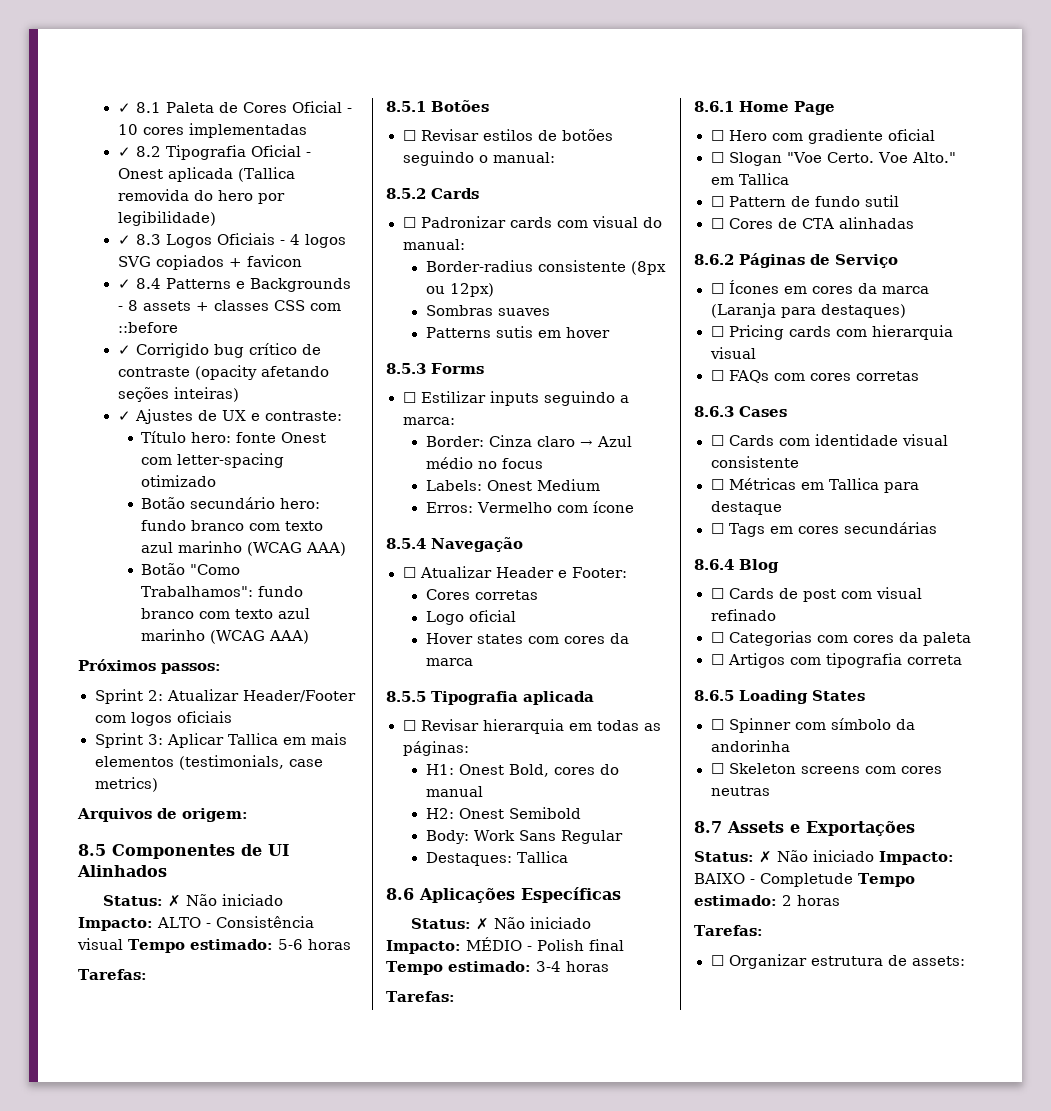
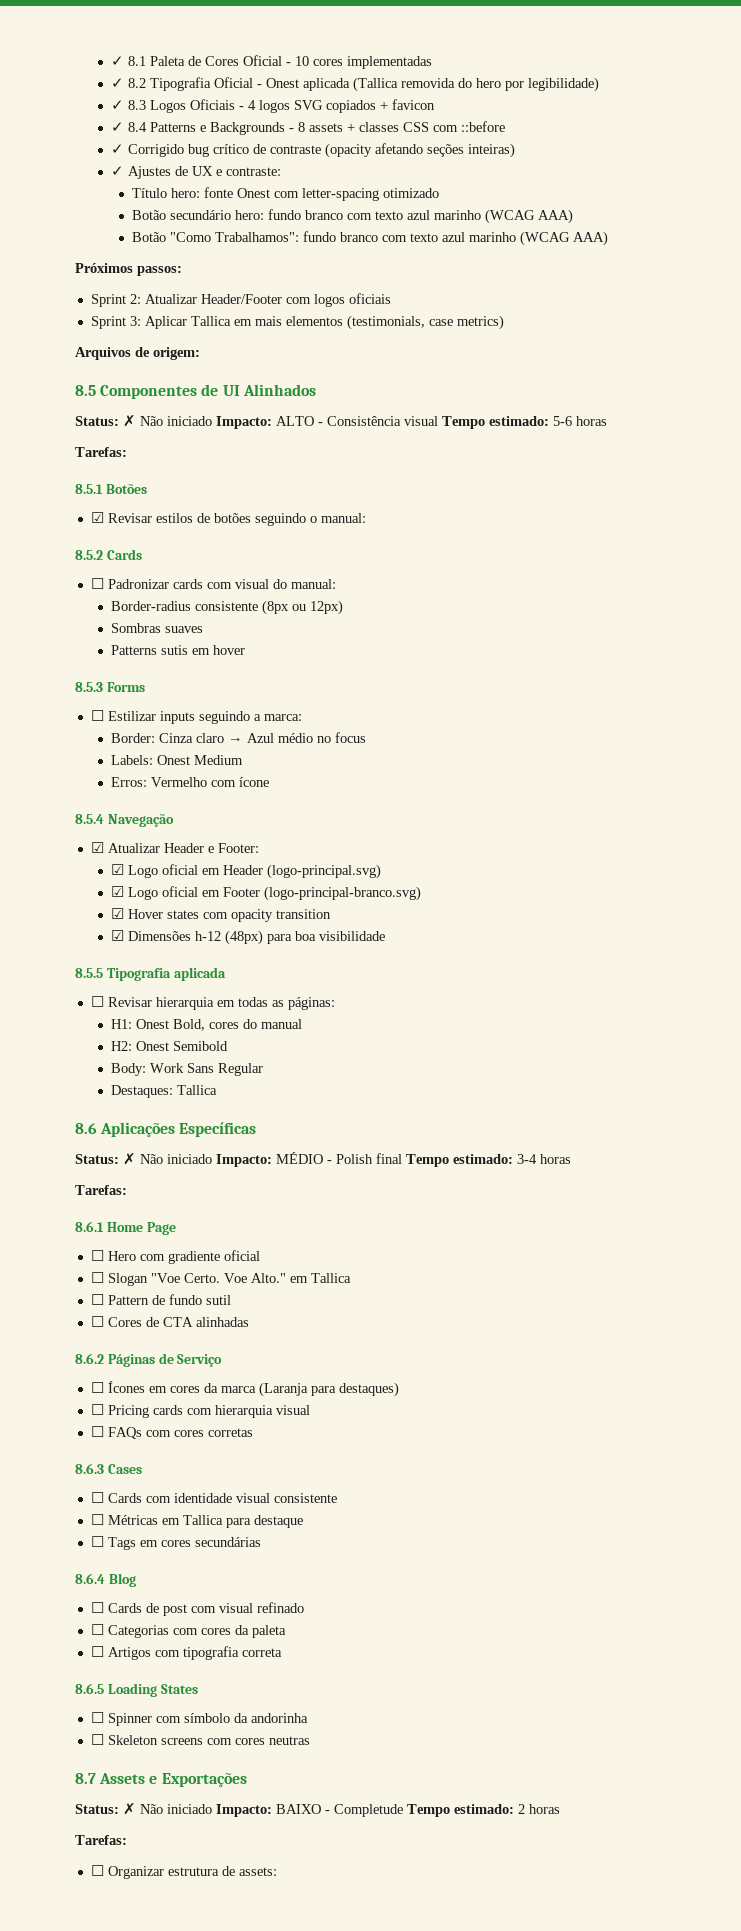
[402,130,416,141] ☐ -> [90,512,104,523] ☑
[402,567,416,578] ☐ -> [90,842,104,853] ☑
[425,589,538,600] [425,610,516,625] [425,633,629,644] [425,658,473,666] Cores corretas // Logo oficial // Hover states com cores da marca -> [111,864,382,879] [111,886,422,901] [111,908,332,922] [111,930,386,945] ☑ Logo oficial em Header (logo-principal.svg) // ☑ Logo oficial em Footer (logo-principal-branco.svg) // ☑ Hover states com opacity transition // ☑ Dimensões h-12 (48px) para boa visibilidade

